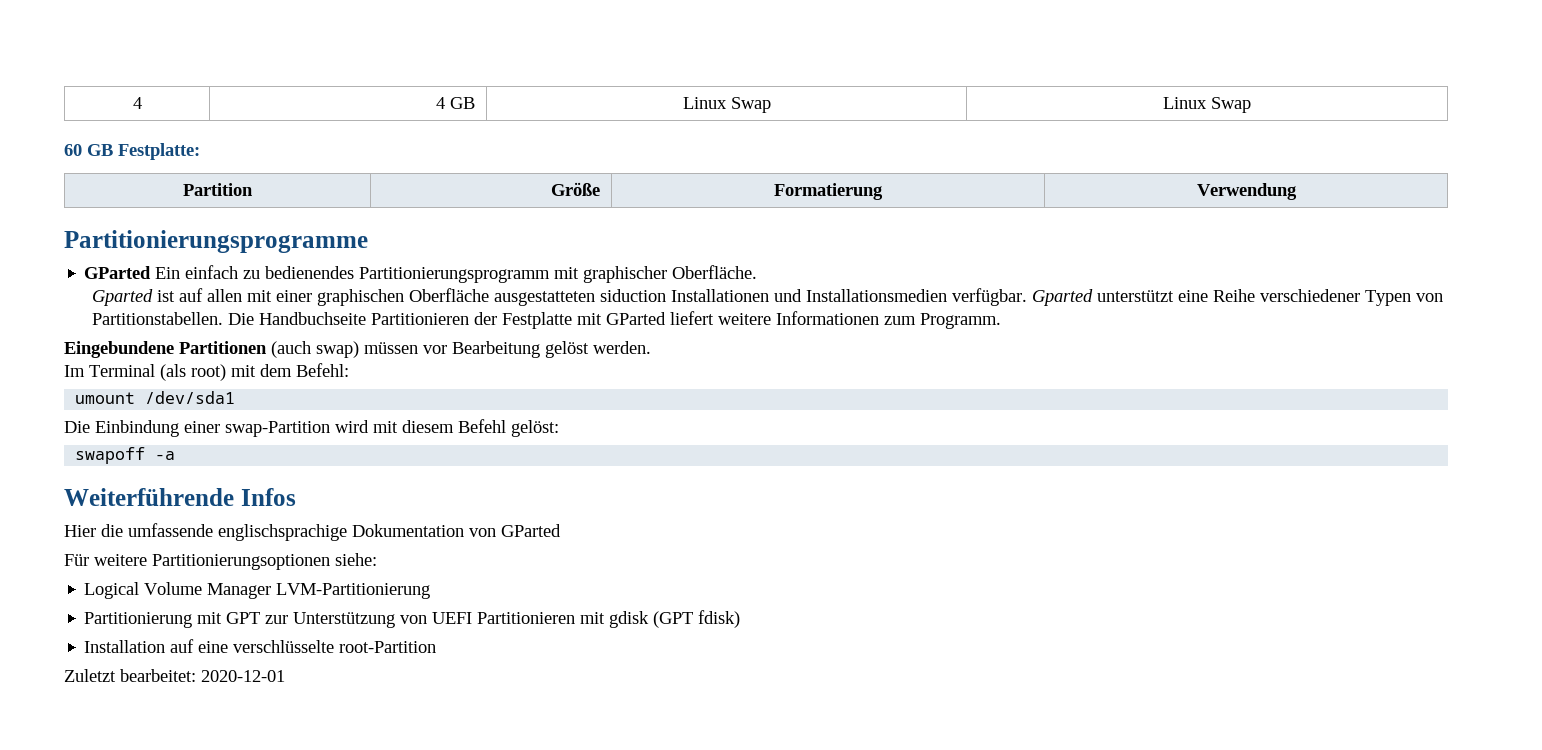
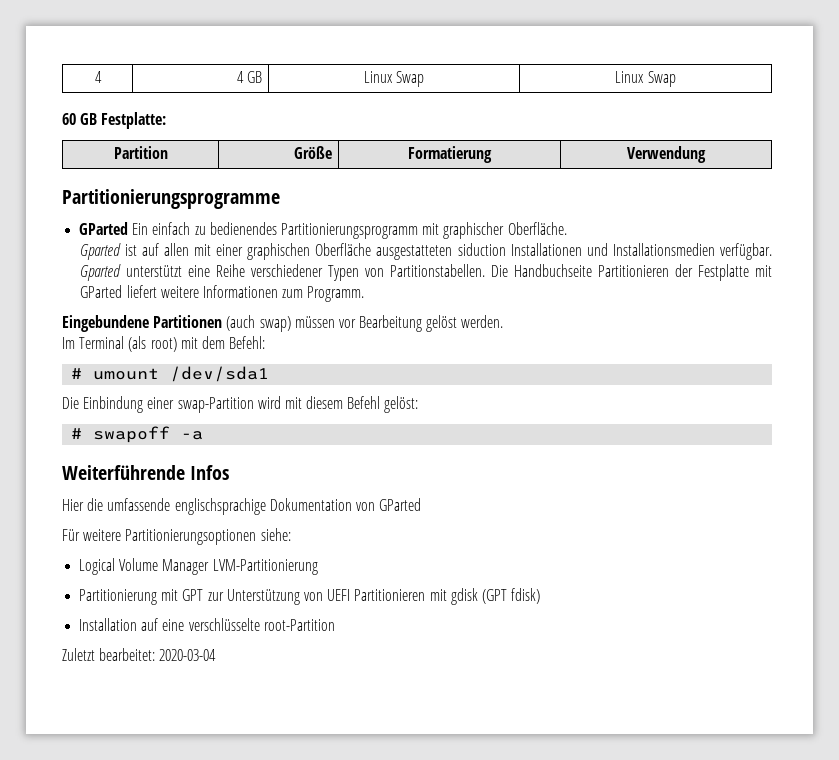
(349, 370) none -> [71,368,83,379] #
(559, 428) none -> [71,428,83,439] #
[201,670,285,682] 2020-12-01 -> [159,649,217,661] 2020-03-04

